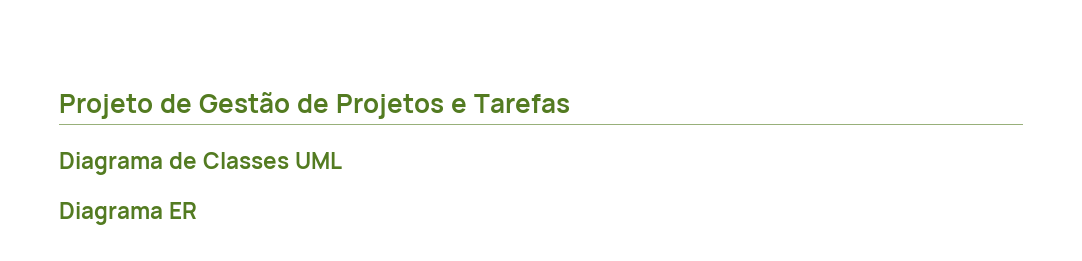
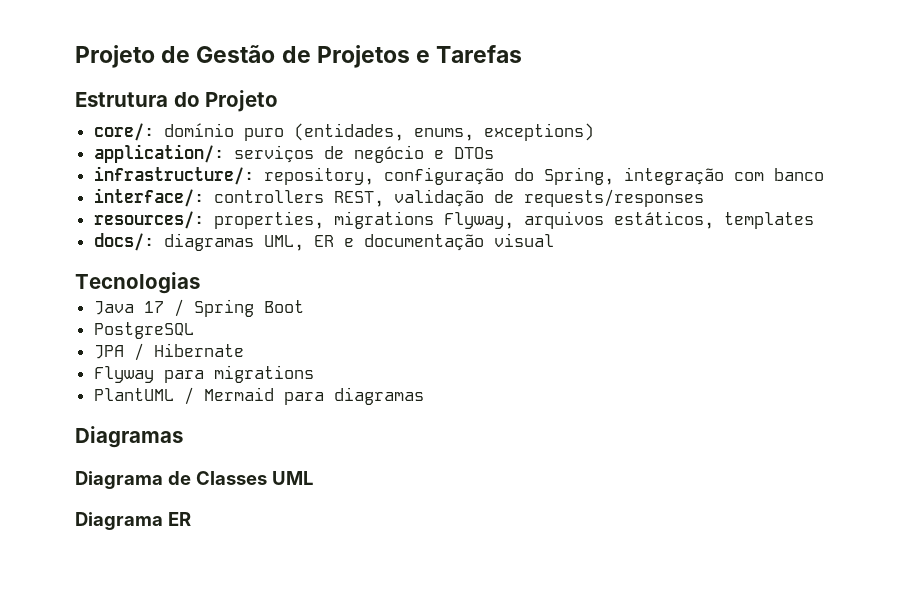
(571, 103) none -> [75,90,279,112] [93,123,594,141] [93,144,494,163] [93,166,824,185] [93,188,704,207] [93,211,814,229] [93,233,554,251] [75,272,200,294] [93,299,304,317] [93,322,194,339] [93,343,244,361] [93,365,314,383] [93,387,424,405] [75,426,183,448] // Estrutura do Projeto // core/: domínio puro (entidades, enums, exceptions) // application/: serviços de negócio e DTOs // infrastructure/: repository, configuração do Spring, integração com banco // interface/: controllers REST, validação de requests/responses // resources/: properties, migrations Flyway, arquivos estáticos, templates // docs/: diagramas UML, ER e documentação visual // Tecnologias // Java 17 / Spring Boot // PostgreSQL // JPA / Hibernate // Flyway para migrations // PlantUML / Mermaid para diagramas // Diagramas

